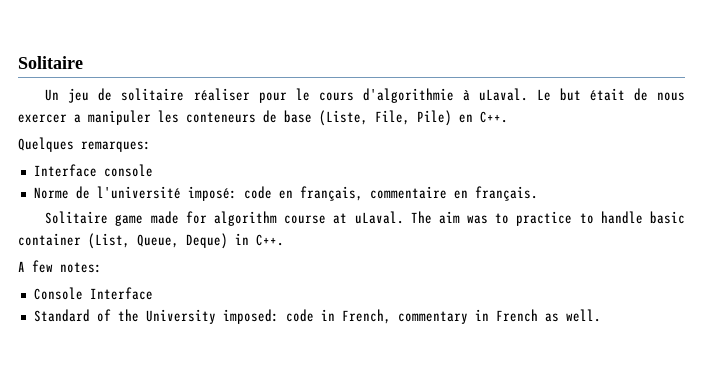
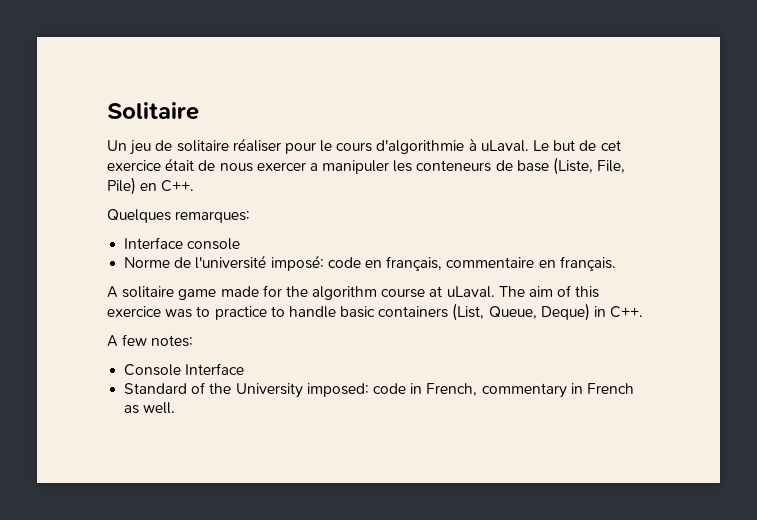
(581, 94) none -> [579,140,621,151] [107,160,161,171] de cet exercice
[45,211,109,224] Solitaire -> [107,286,175,298] A solitaire
(207, 217) none -> [285,286,308,297] the
(460, 217) none -> [557,285,600,298] [107,306,161,317] of this exercice
[18,233,81,246] container -> [378,306,449,318] containers

